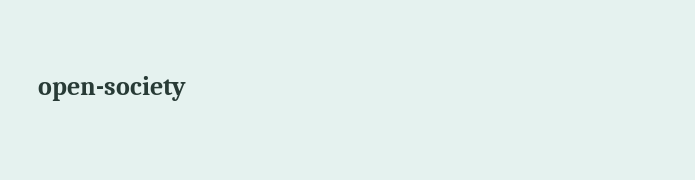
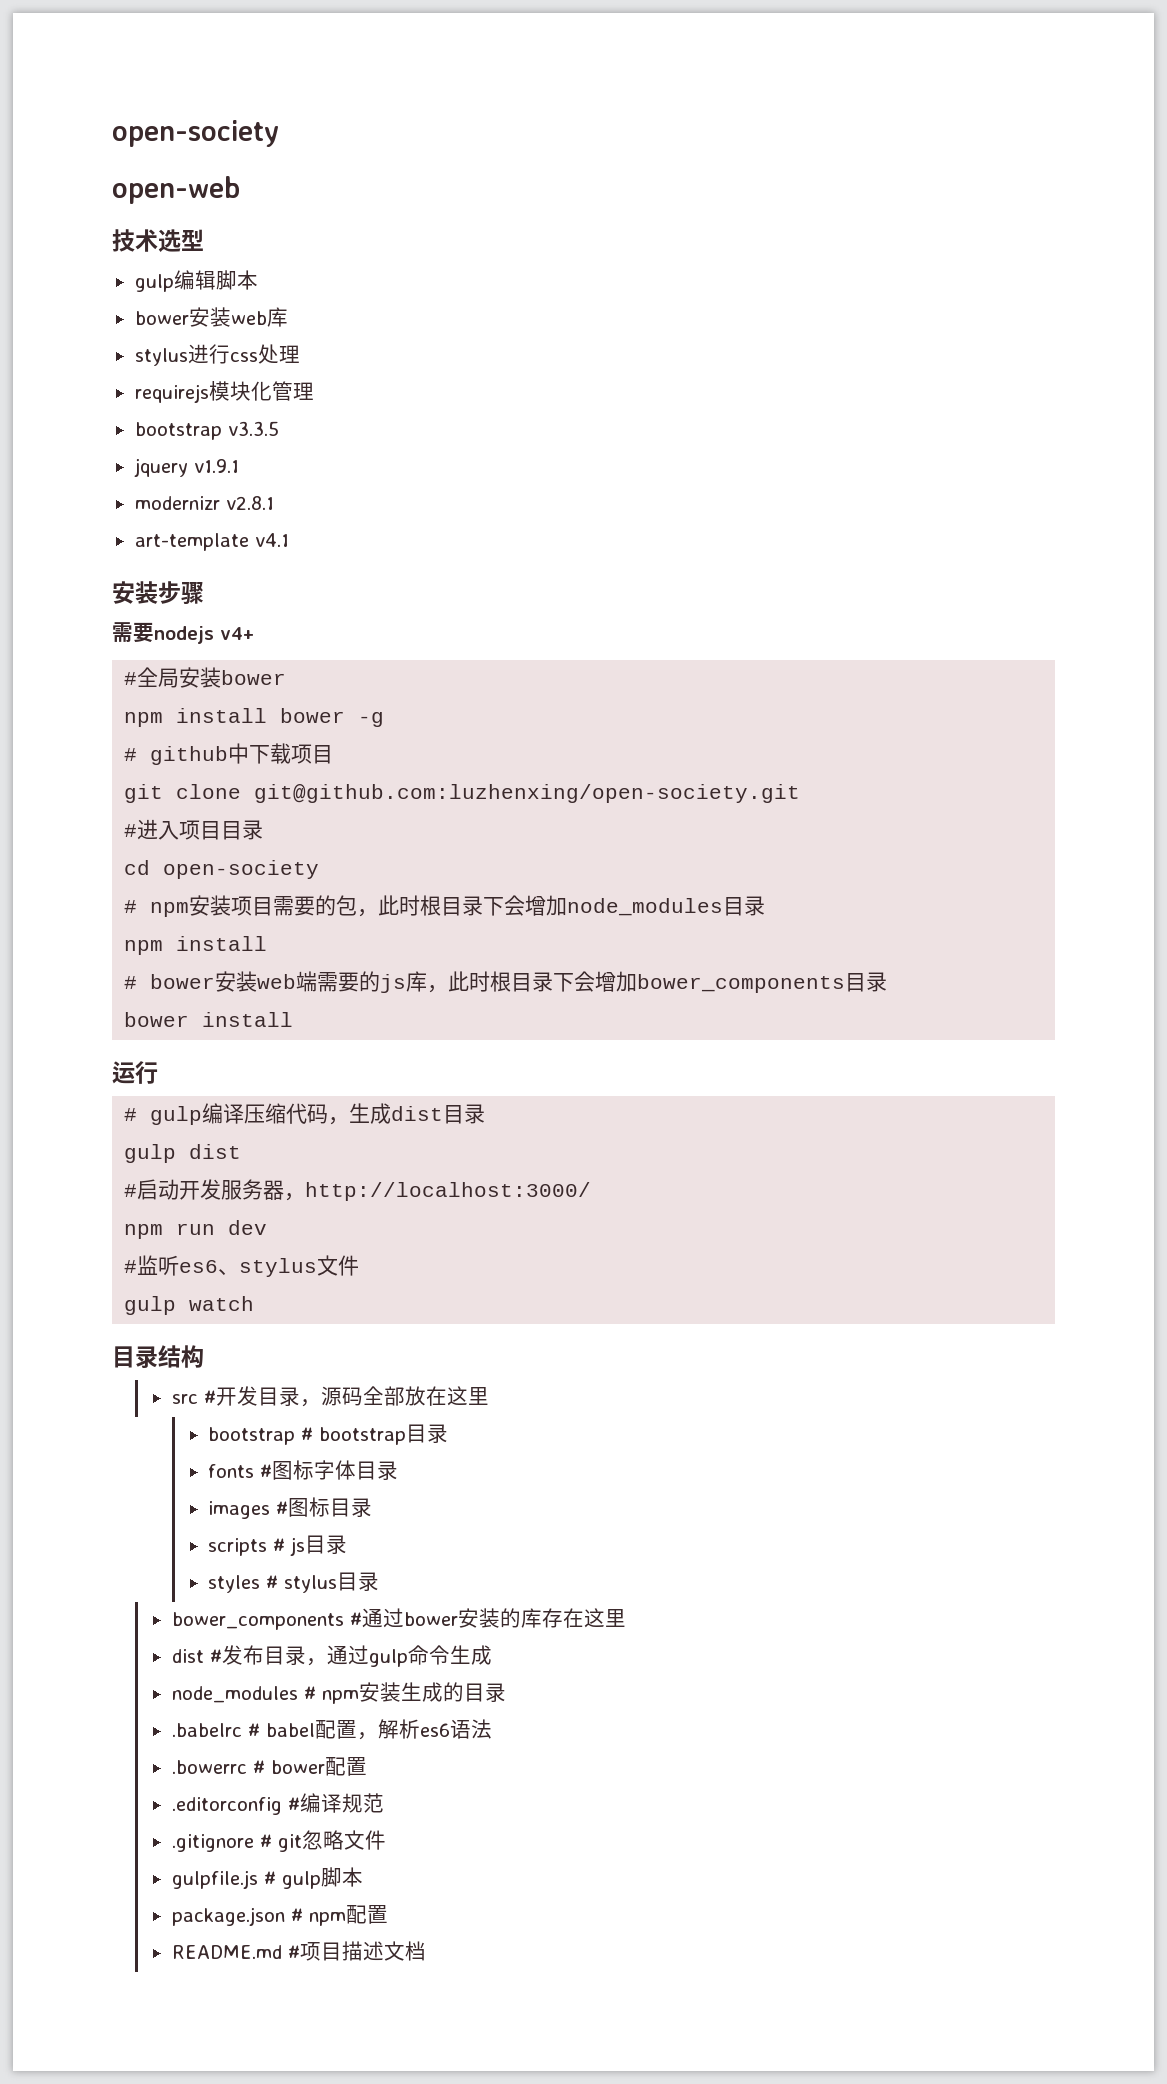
[38,76,186,101] open-society -> [112,120,279,147] [112,176,240,204] [112,229,204,252] [134,270,258,292] [134,307,288,327] [134,344,300,366] [134,381,314,403] [134,421,279,440] [133,458,239,477] [134,496,274,510] [134,533,289,551] [112,581,204,605] [112,622,254,644] [124,667,287,688] [124,708,385,727] [124,743,334,765] [124,784,801,803] [124,819,264,840] [124,860,320,879] [124,895,766,917] [124,936,268,955] [124,971,888,993] [124,1012,294,1027] [112,1061,158,1084] [124,1103,486,1125] [124,1144,242,1163] [124,1179,592,1201] [124,1220,268,1239] [124,1255,360,1277] [124,1296,255,1315] [112,1345,204,1369] [171,1386,489,1407] [208,1424,449,1445] [208,1460,399,1480] [208,1497,373,1519] [208,1535,348,1556] [208,1572,380,1593] [171,1608,626,1630] [171,1645,492,1667] [171,1682,506,1704] [171,1719,492,1740] [171,1757,367,1776] [171,1793,384,1815] [171,1830,386,1852] [171,1867,363,1889] [171,1905,388,1926] [171,1941,426,1961] open-society // open-web // 技术选型 // gulp编辑脚本 // bower安装web库 // stylus进行css处理 // requirejs模块化管理 // bootstrap v3.3.5 // jquery v1.9.1 // modernizr v2.8.1 // art-template v4.1 // 安装步骤 // 需要nodejs v4+ // #全局安装bower // npm install bower -g // # github中下载项目 // git clone git@github.com:luzhenxing/open-society.git // #进入项目目录 // cd open-society // # npm安装项目需要的包，此时根目录下会增加node_modules目录 // npm install // # bower安装web端需要的js库，此时根目录下会增加bower_components目录 // bower install // 运行 // # gulp编译压缩代码，生成dist目录 // gulp dist // #启动开发服务器，http://localhost:3000/ // npm run dev // #监听es6、stylus文件 // gulp watch // 目录结构 // src #开发目录，源码全部放在这里 // bootstrap # bootstrap目录 // fonts #图标字体目录 // images #图标目录 // scripts # js目录 // styles # stylus目录 // bower_components #通过bower安装的库存在这里 // dist #发布目录，通过gulp命令生成 // node_modules # npm安装生成的目录 // .babelrc # babel配置，解析es6语法 // .bowerrc # bower配置 // .editorconfig #编译规范 // .gitignore # git忽略文件 // gulpfile.js # gulp脚本 // package.json # npm配置 // README.md #项目描述文档

